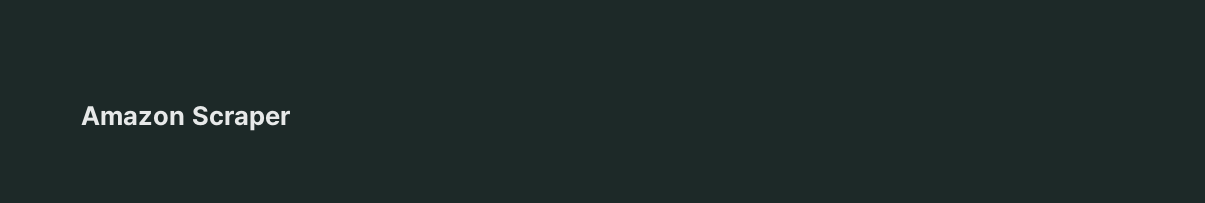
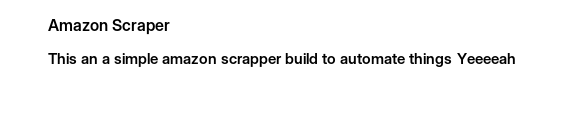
(291, 118) none -> [48,53,516,67] // This an a simple amazon scrapper build to automate things Yeeeeah

